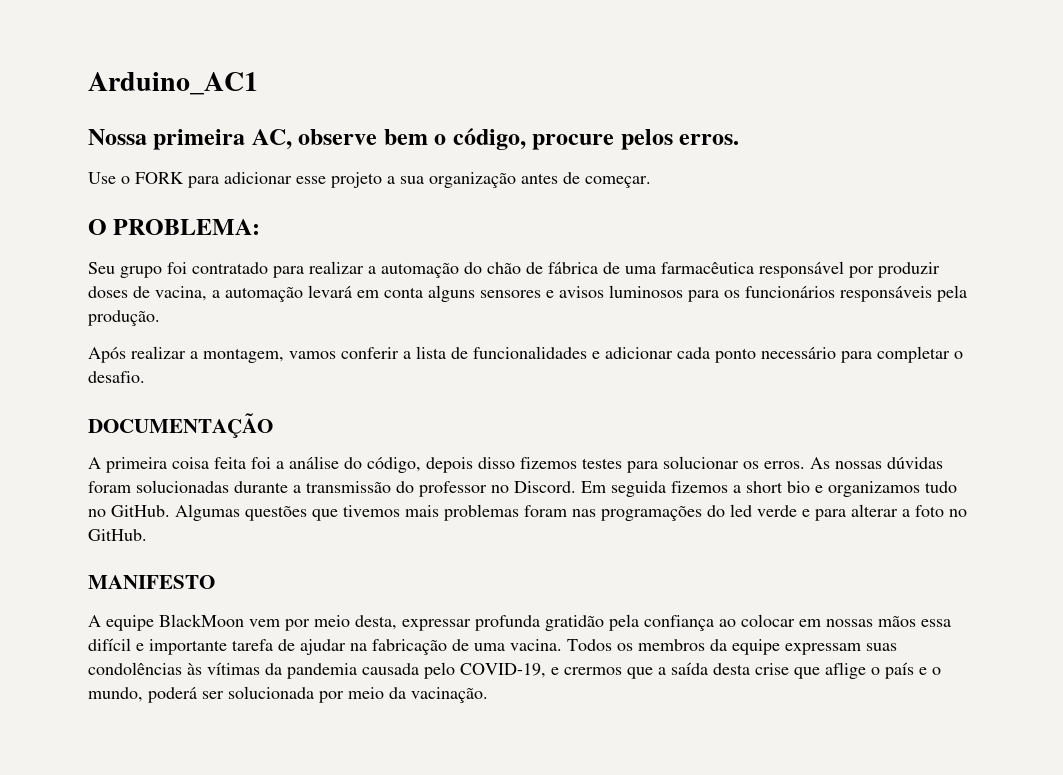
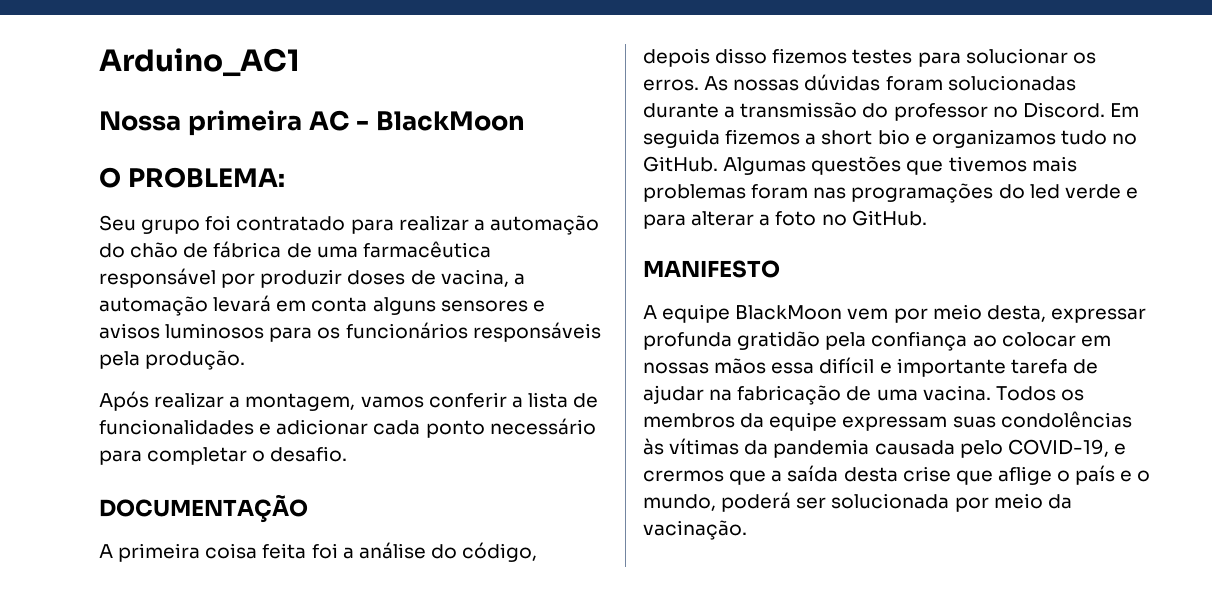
[251,128,740,150] [88,172,651,188] AC, observe bem o código, procure pelos erros. // Use o FORK para adicionar esse projeto a sua organização antes de começar. -> [308,110,525,131] AC - BlackMoon

